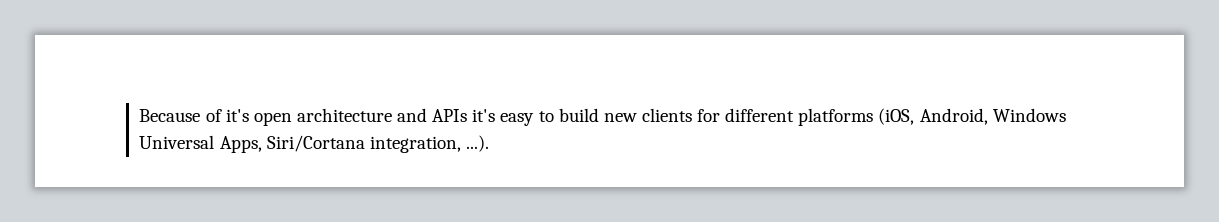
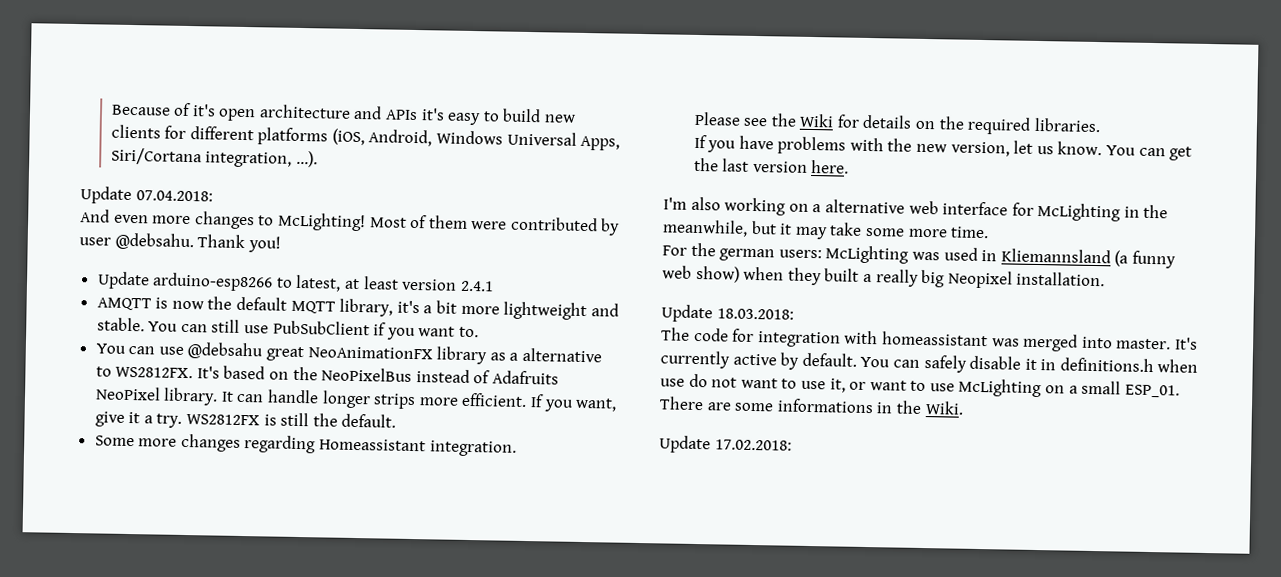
(489, 143) none -> [80,186,213,205] [80,209,621,236] [79,232,281,253] [96,271,494,292] [96,296,619,321] [96,317,480,341] [95,342,603,365] [95,365,560,385] [94,386,618,412] [94,411,397,428] [94,433,517,457] [693,111,1101,135] [693,134,1193,161] [693,157,850,174] [663,196,1169,222] [662,219,990,240] [662,242,1176,269] [662,265,1106,289] [661,304,794,323] [661,327,1198,352] [660,350,1199,373] [660,373,1180,398] [659,396,964,415] [659,435,792,454] // Update 07.04.2018: // And even more changes to McLighting! Most of them were contributed by user @debsahu. Thank you! // Update arduino-esp8266 to latest, at least version 2.4.1 // AMQTT is now the default MQTT library, it's a bit more lightweight and stable. You can still use PubSubClient if you want to. // You can use @debsahu great NeoAnimationFX library as a alternative to WS2812FX. It's based on the NeoPixelBus instead of Adafruits NeoPixel library. It can handle longer strips more efficient. If you want, give it a try. WS2812FX is still the default. // Some more changes regarding Homeassistant integration. // Please see the Wiki for details on the required libraries. // If you have problems with the new version, let us know. You can get the last version here. // I'm also working on a alternative web interface for McLighting in the meanwhile, but it may take some more time. // For the german users: McLighting was used in Kliemannsland (a funny web show) when they built a really big Neopixel installation. // Update 18.03.2018: // The code for integration with homeassistant was merged into master. It's currently active by default. You can safely disable it in definitions.h when use do not want to use it, or want to use McLighting on a small ESP_01. There are some informations in the Wiki. // Update 17.02.2018:

